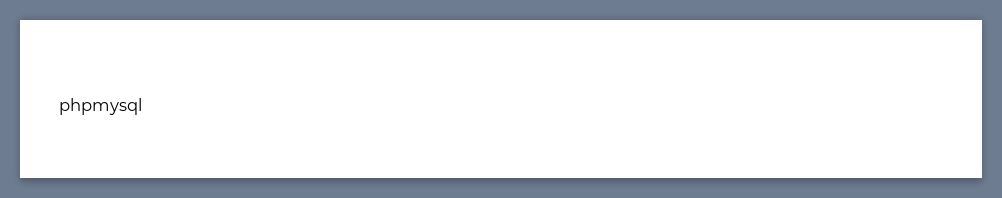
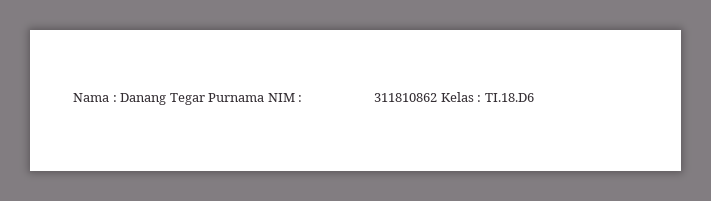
[59,98,142,115] phpmysql -> [73,92,534,105] Nama : Danang Tegar Purnama NIM : 311810862 Kelas : TI.18.D6

